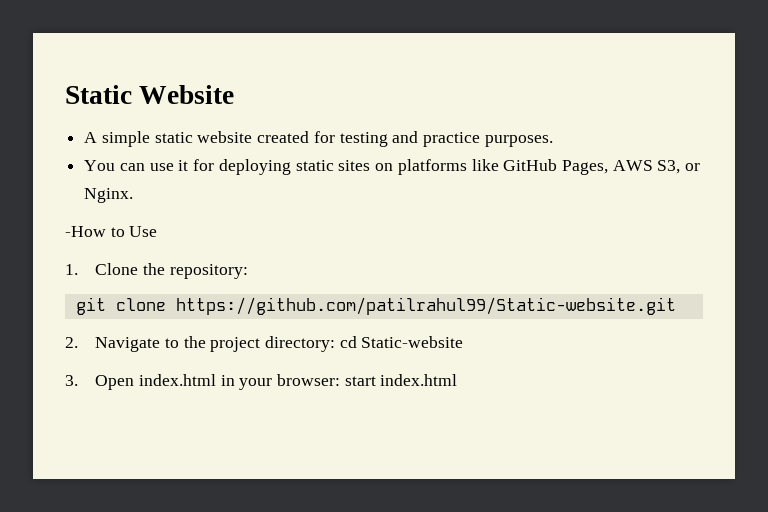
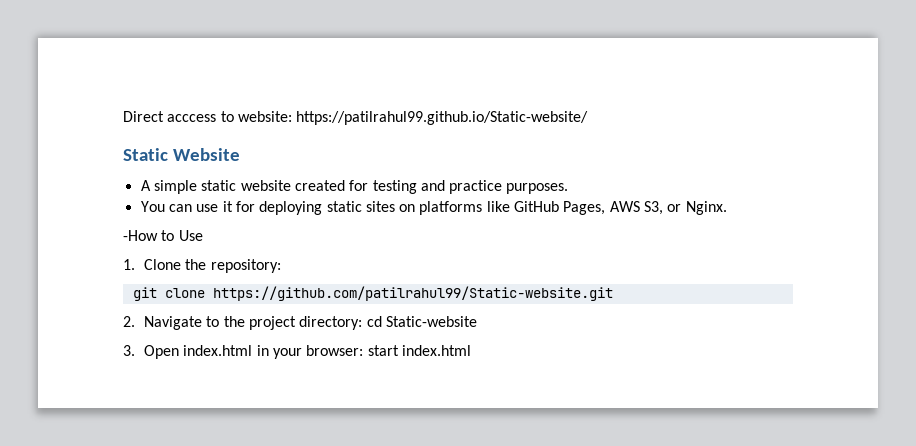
(65, 94) none -> [123,111,589,125] Direct acccess to website: https://patilrahul99.github.io/Static-website/ //

